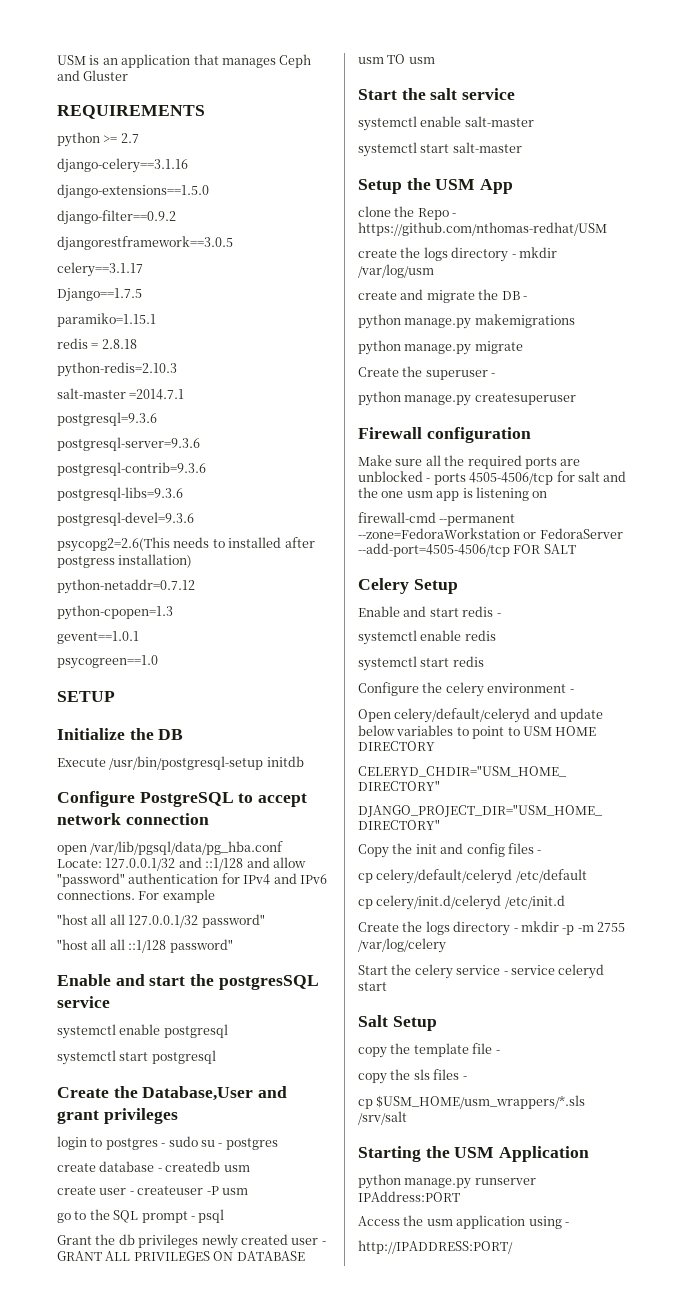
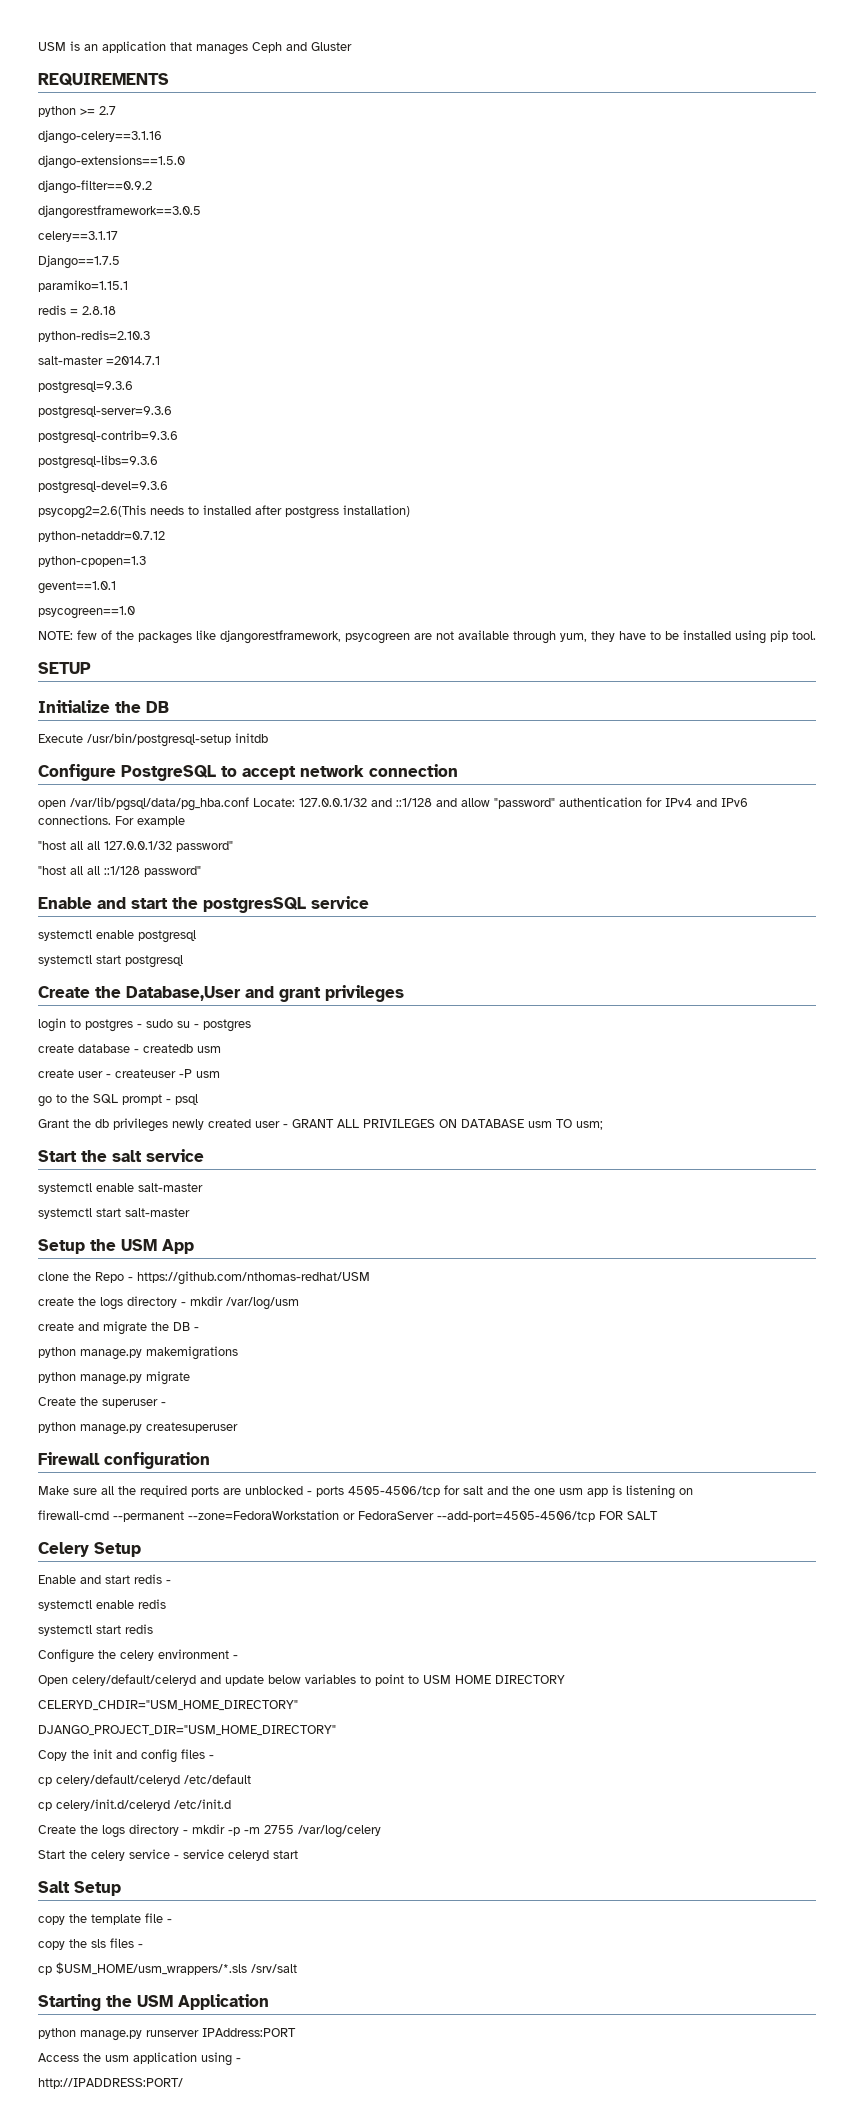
(158, 662) none -> [38,630,816,644] // NOTE: few of the packages like djangorestframework, psycogreen are not available through yum, they have to be installed using pip tool.
[408,57,435,64] usm -> [576,1121,603,1130] usm;

